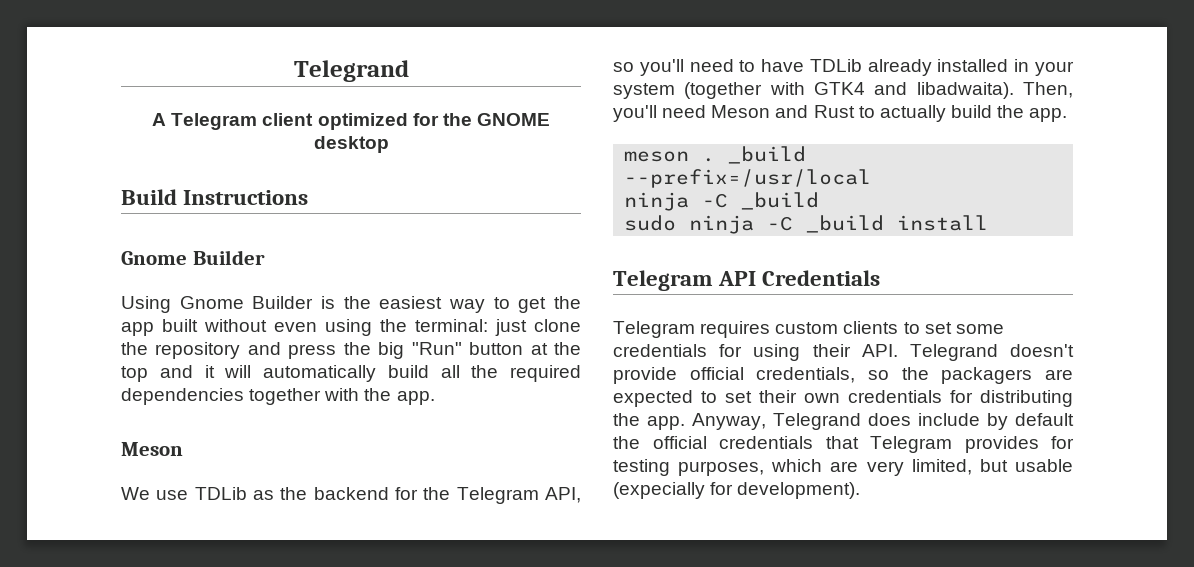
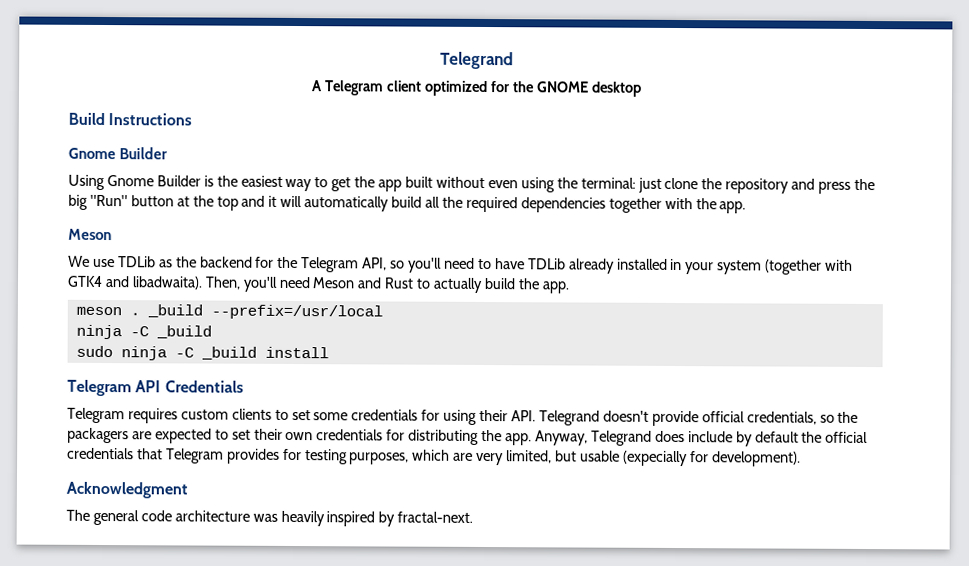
(861, 490) none -> [66,481,188,499] [66,509,474,527] // Acknowledgment // The general code architecture was heavily inspired by fractal-next.

